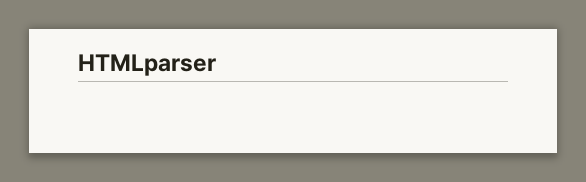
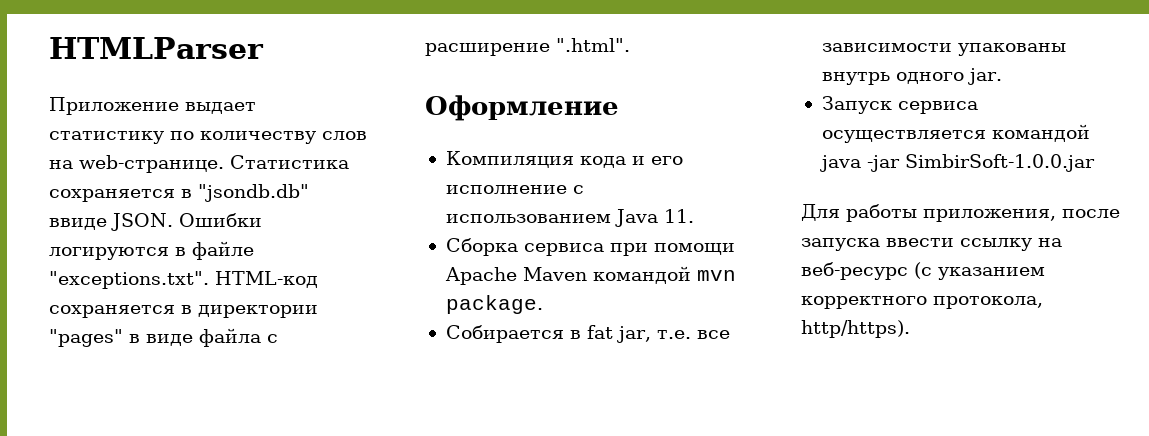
[78,54,216,76] HTMLparser -> [49,37,264,59] [49,97,256,115] [49,131,367,144] [49,155,349,173] [49,184,309,202] [49,213,262,231] [49,241,254,260] [49,271,318,289] [49,305,318,318] [49,328,278,347] [425,38,630,56] [425,95,619,121] [445,151,683,168] [445,185,584,194] [445,209,694,227] [445,238,735,256] [444,266,736,285] [445,295,543,314] [445,325,730,343] [821,43,1066,56] [821,68,1002,85] [821,96,978,114] [821,124,1090,143] [819,154,1095,172] [801,204,1120,222] [801,238,1062,251] [801,262,1045,280] [801,296,1043,309] [801,320,910,338] HTMLParser // Приложение выдает статистику по количеству слов на web-странице. Статистика сохраняется в "jsondb.db" ввиде JSON. Ошибки логируются в файле "exceptions.txt". HTML-код сохраняется в директории "pages" в виде файла с расширение ".html". // Оформление // Компиляция кода и его исполнение c использованием Java 11. // Сборка сервиса при помощи Apache Maven командой mvn package. // Собирается в fat jar, т.е. все зависимости упакованы внутрь одного jar. // Запуск сервиса осуществляется командой java -jar SimbirSoft-1.0.0.jar // Для работы приложения, после запуска ввести ссылку на веб-ресурс (с указанием корректного протокола, http/https).

